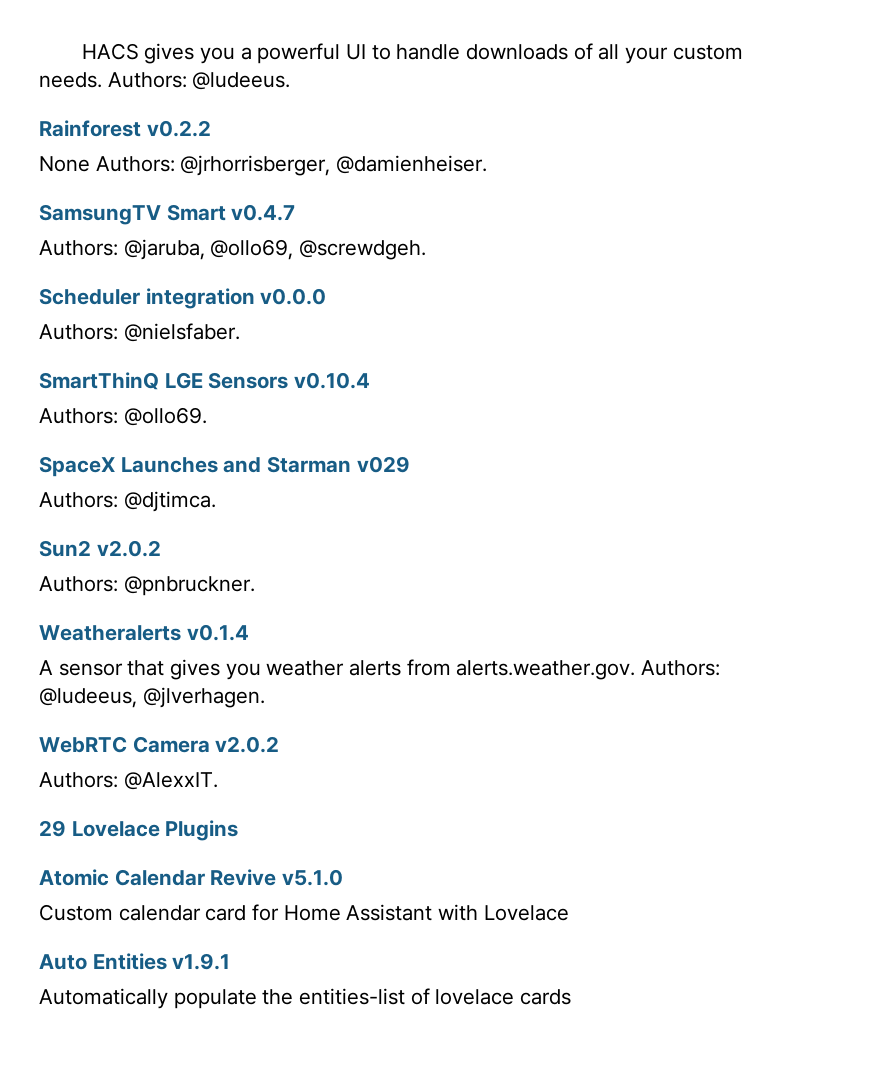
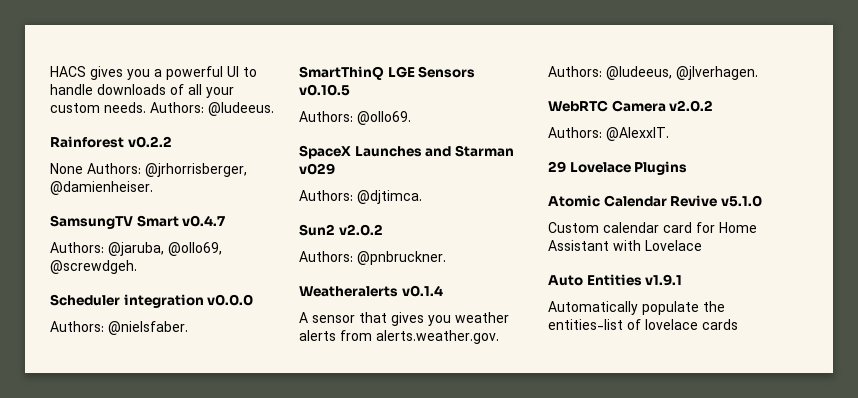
[294,372,371,389] v0.10.4 -> [299,84,350,96] v0.10.5

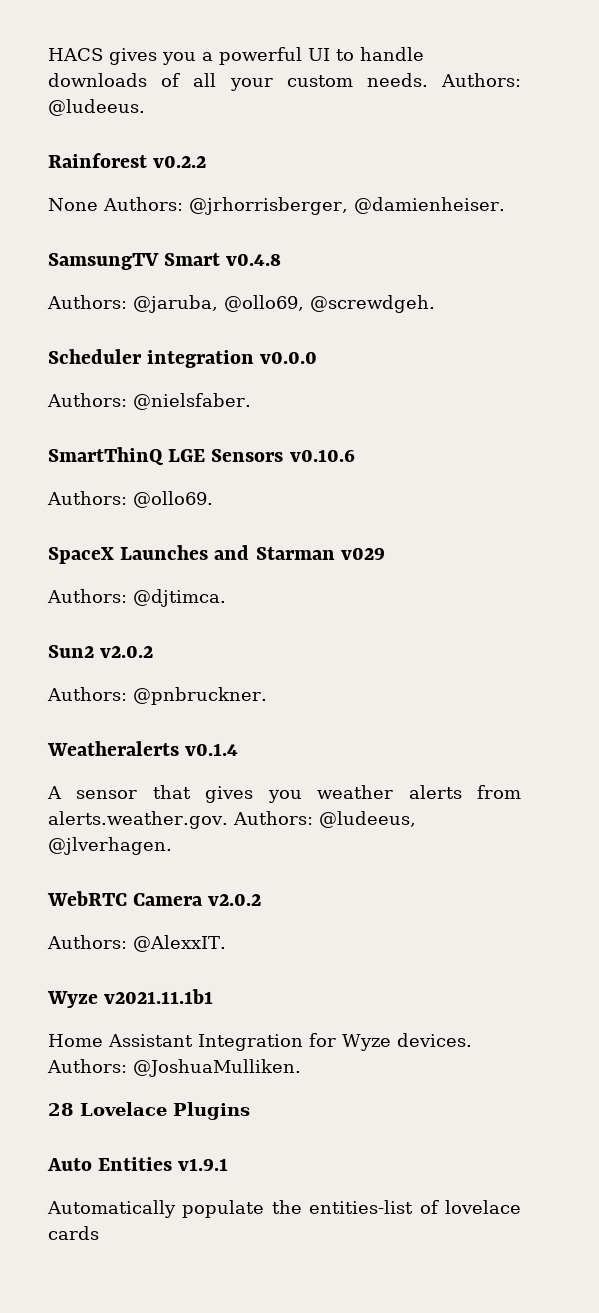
[182,215,226,227] v0.4.7 -> [226,253,282,266] v0.4.8
[299,84,350,96] v0.10.5 -> [289,449,355,462] v0.10.6
[548,161,688,175] [548,195,762,207] [548,222,757,233] [548,240,702,251] 29 Lovelace Plugins // Atomic Calendar Revive v5.1.0 // Custom calendar card for Home Assistant with Lovelace -> [47,989,214,1008] [48,1033,472,1051] [47,1059,301,1077] [48,1102,250,1120] Wyze v2021.11.1b1 // Home Assistant Integration for Wyze devices. Authors: @JoshuaMulliken. // 28 Lovelace Plugins

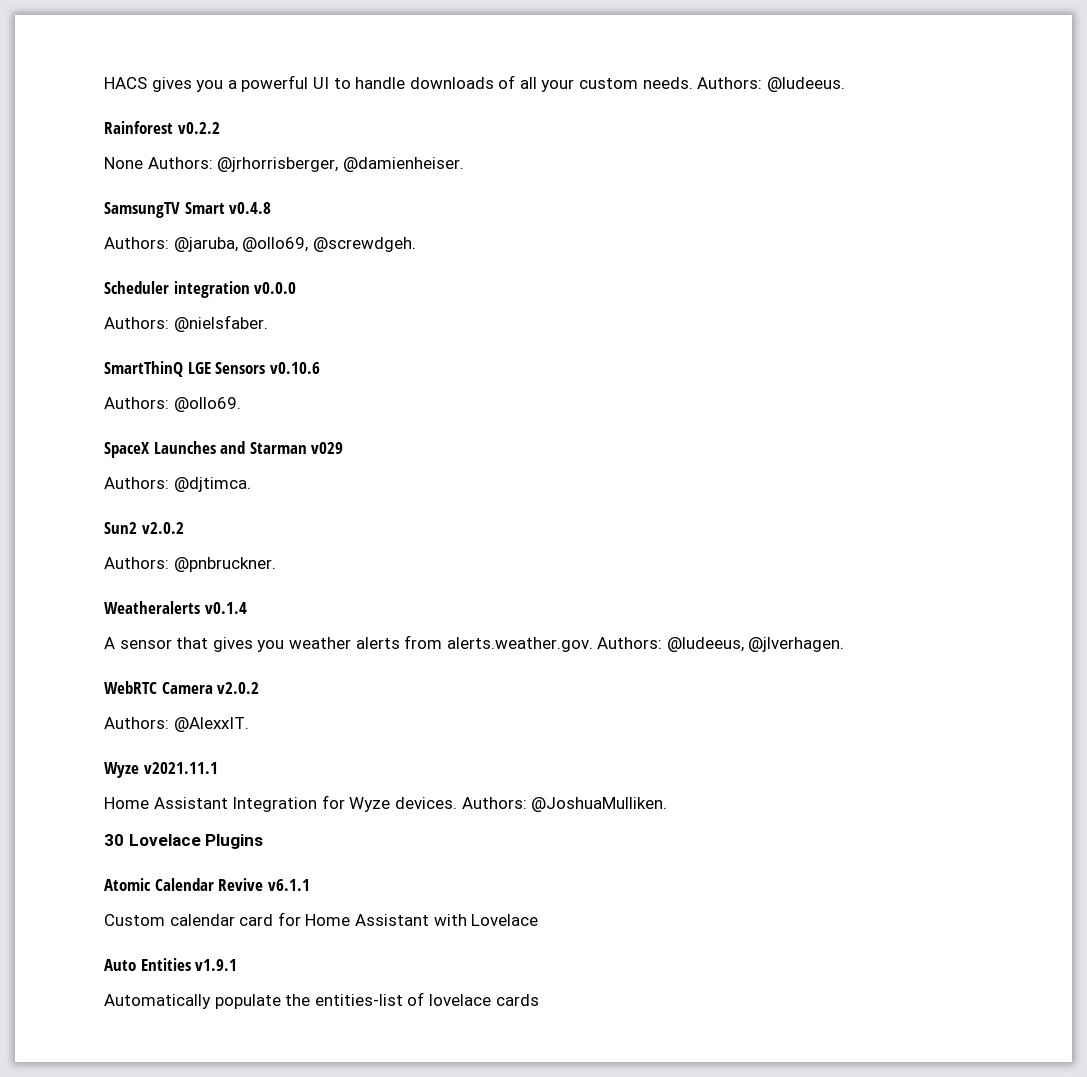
[104,989,214,1004] v2021.11.1b1 -> [143,762,218,774] v2021.11.1
[48,1103,74,1116] 28 -> [104,834,124,846] 30
(250, 1111) none -> [104,878,310,891] [104,912,539,926] // Atomic Calendar Revive v6.1.1 // Custom calendar card for Home Assistant with Lovelace

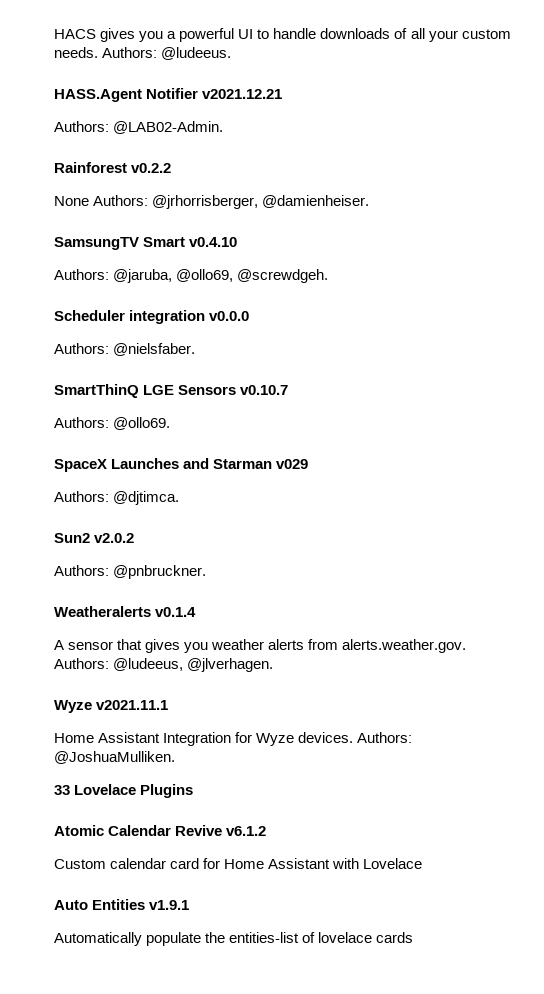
(845, 84) none -> [54,88,283,102] [54,121,224,134] // HASS.Agent Notifier v2021.12.21 // Authors: @LAB02-Admin.
[229,202,272,214] v0.4.8 -> [189,237,238,247] v0.4.10
[269,362,320,374] v0.10.6 -> [240,385,289,395] v0.10.7
[104,681,260,694] [104,717,249,732] // WebRTC Camera v2.0.2 // Authors: @AlexxIT. -> (274, 665) none
[104,834,124,846] 30 -> [54,785,70,795] 33
[267,879,310,891] v6.1.1 -> [226,826,267,836] v6.1.2

